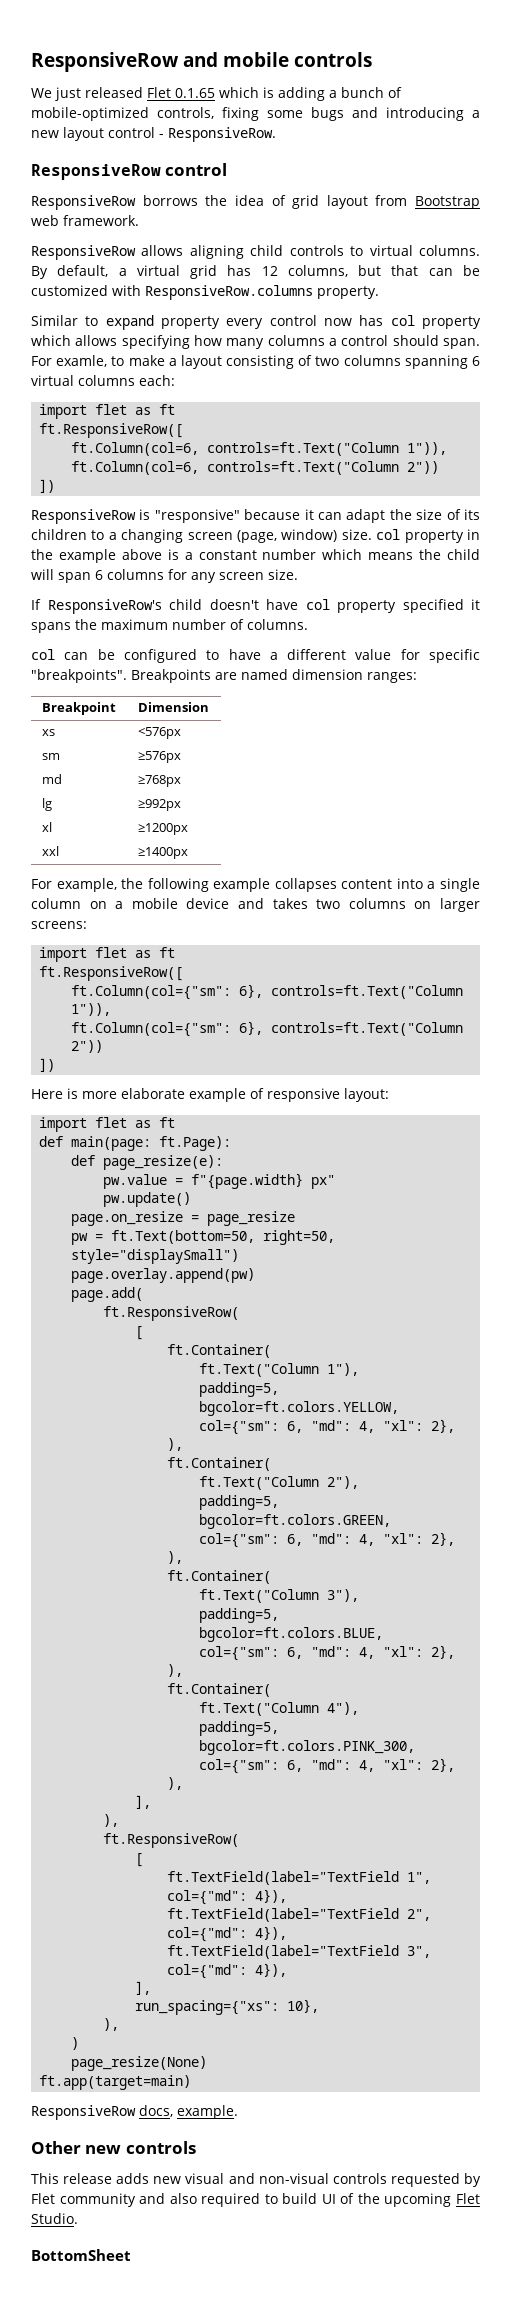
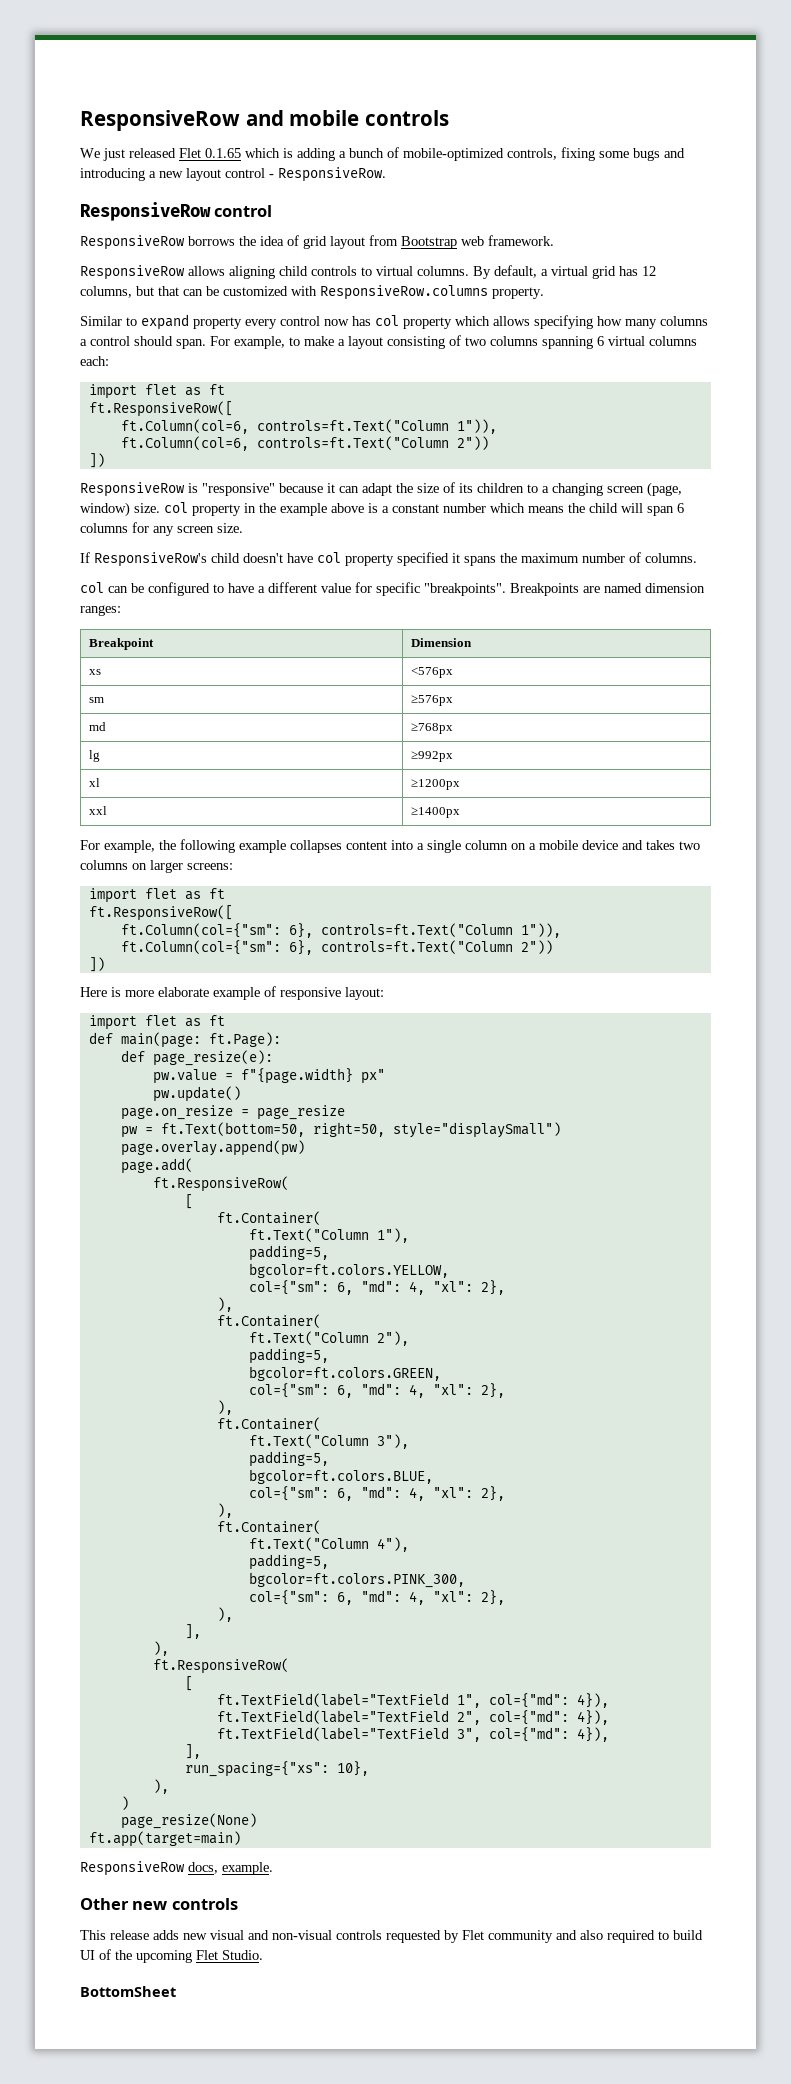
[56,355,108,367] examle, -> [234,336,285,349] example,

